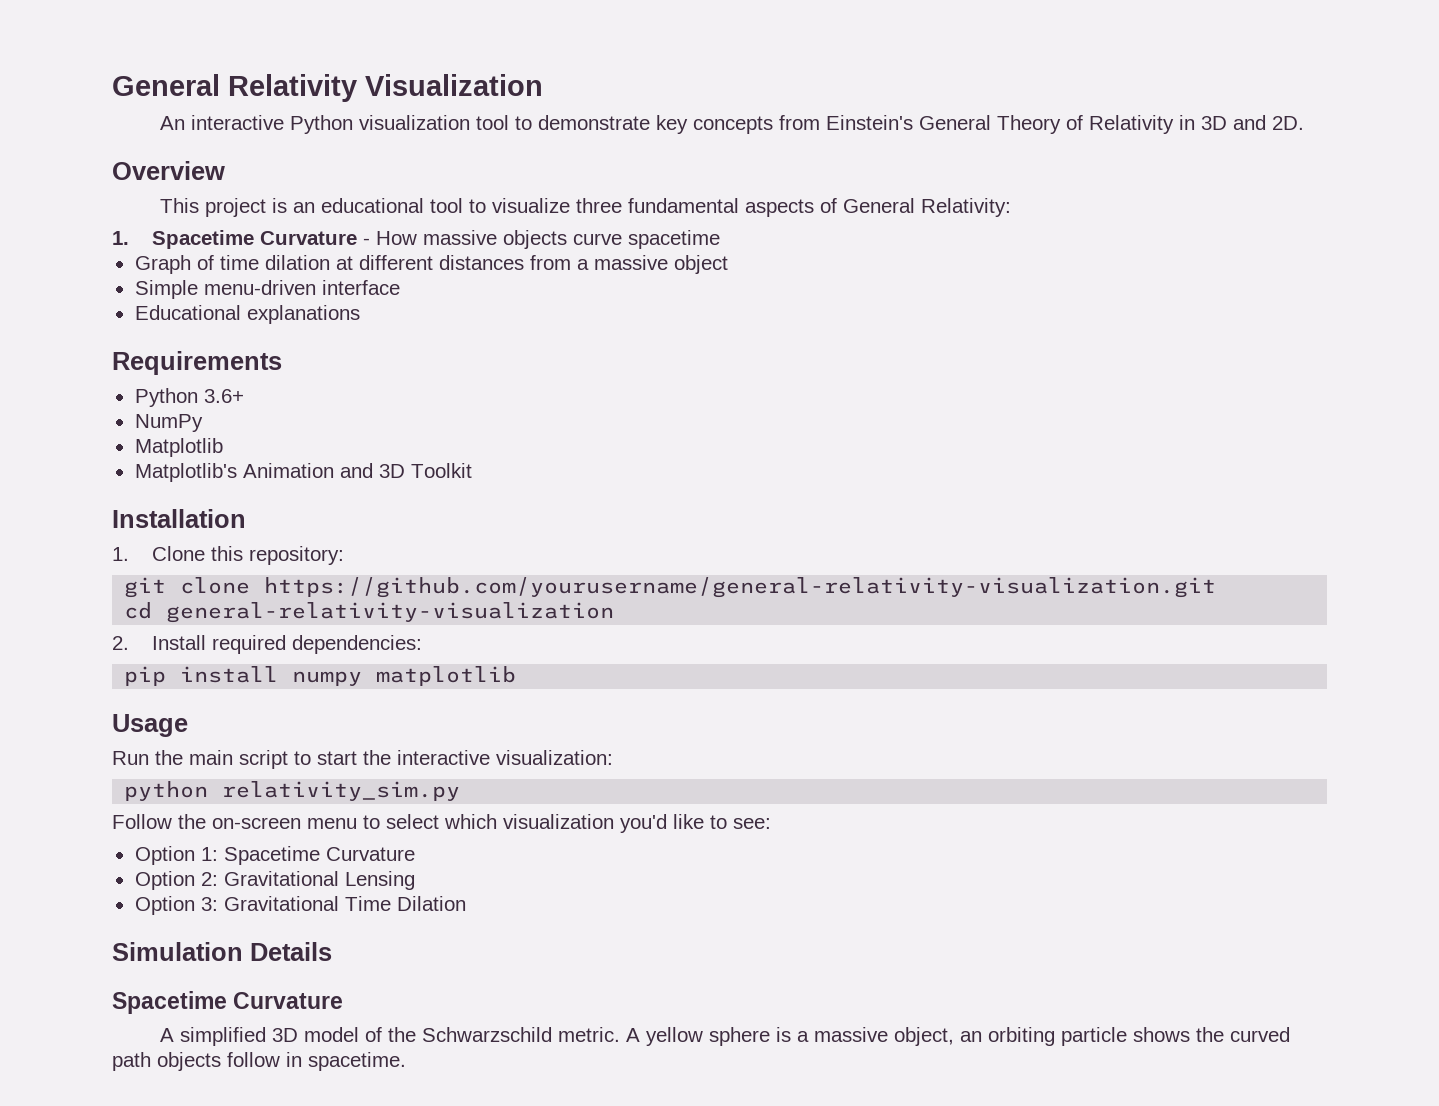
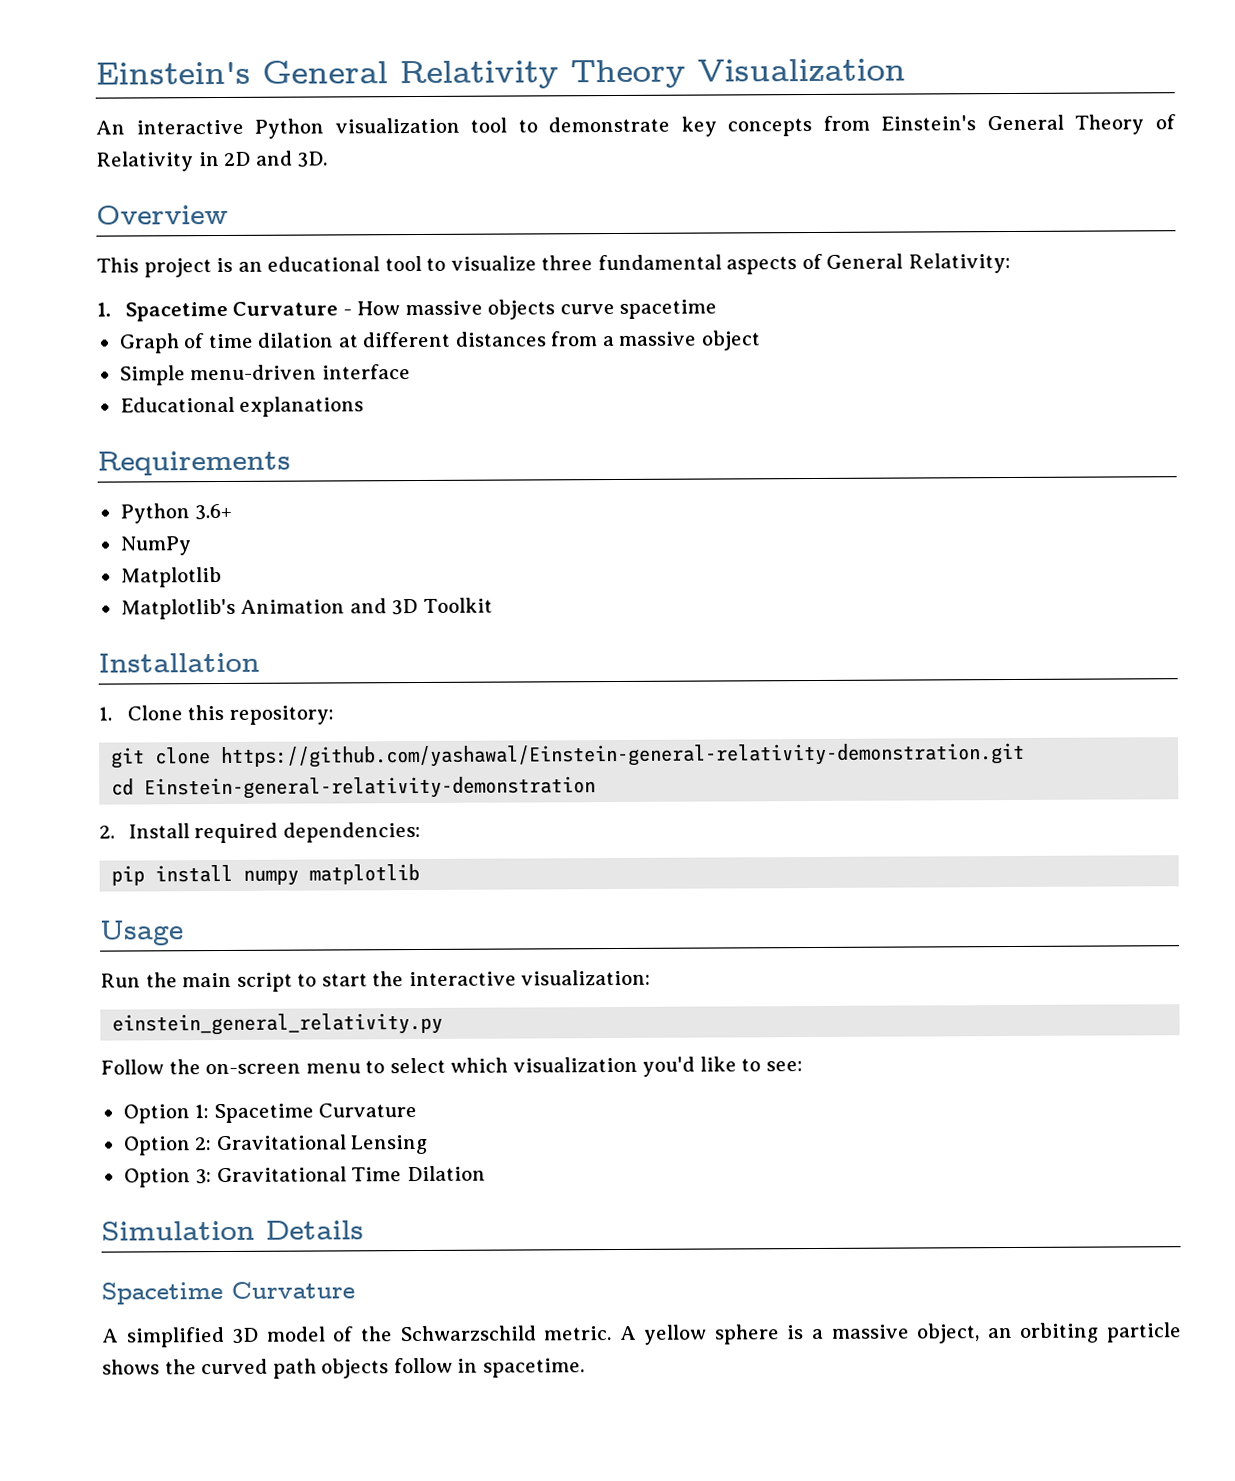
(112, 85) none -> [95,61,251,85] Einstein's
(357, 88) none -> [570,59,686,89] Theory
[1201,115,1305,130] 3D and 2D. -> [224,150,329,168] 2D and 3D.
[264,577,1217,598] https://github.com/yourusername/general-relativity-visualization.git -> [221,742,1026,769] https://github.com/yashawal/Einstein-general-relativity-demonstration.git
[166,602,615,623] general-relativity-visualization -> [144,776,597,800] Einstein-general-relativity-demonstration
[124,781,461,801] python relativity_sim.py -> [112,1012,444,1036] einstein_general_relativity.py

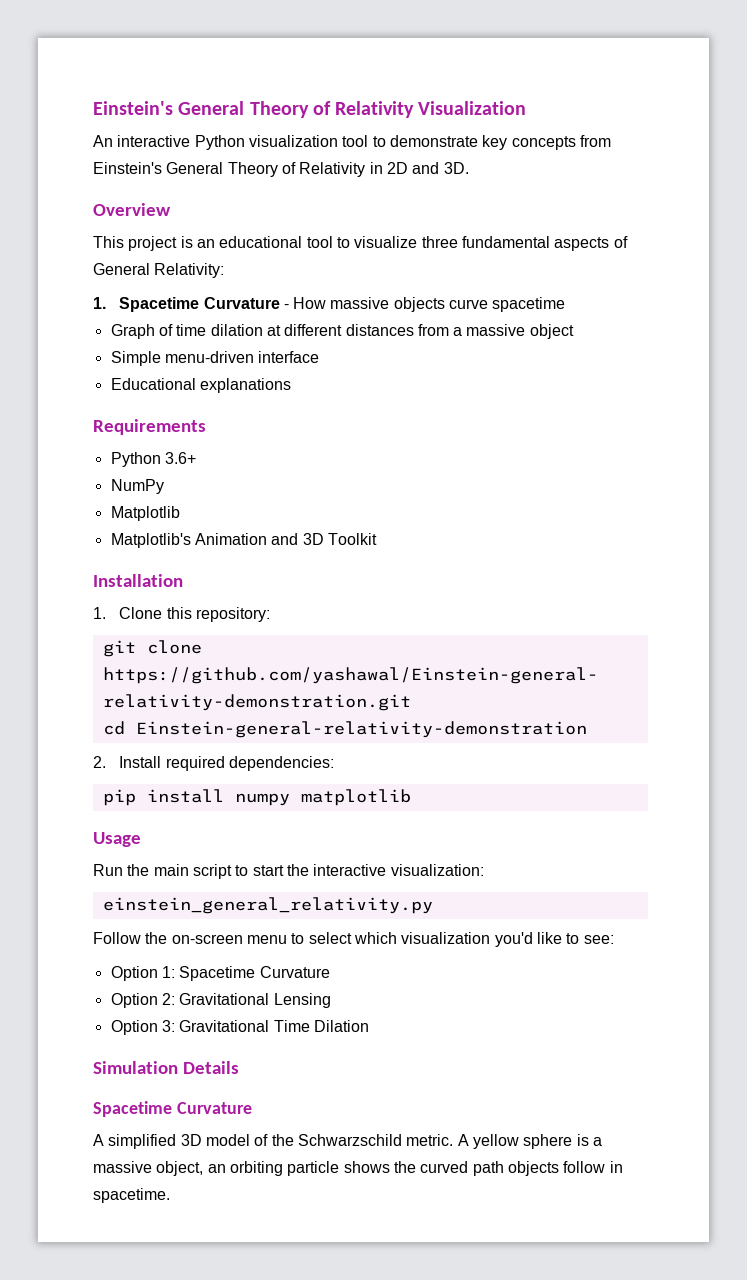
[95,59,686,90] Einstein's General Relativity Theory -> [93,101,415,118] Einstein's General Theory of Relativity

